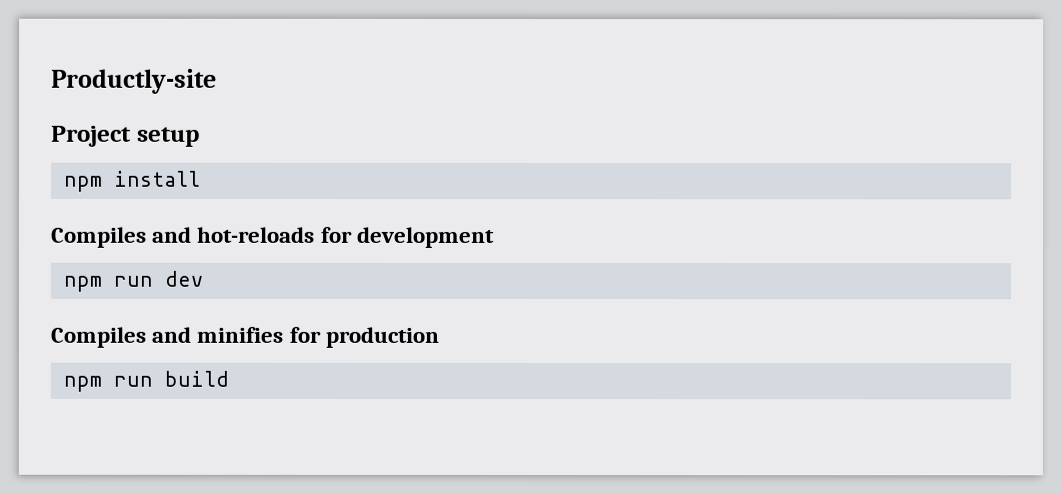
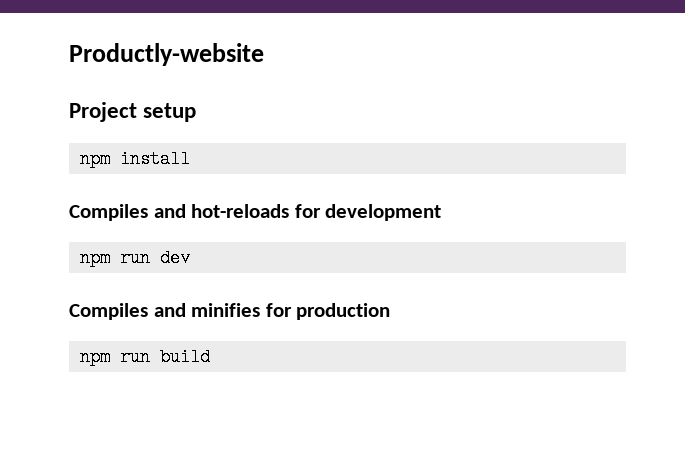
[51,68,217,94] Productly-site -> [69,43,264,66] Productly-website

